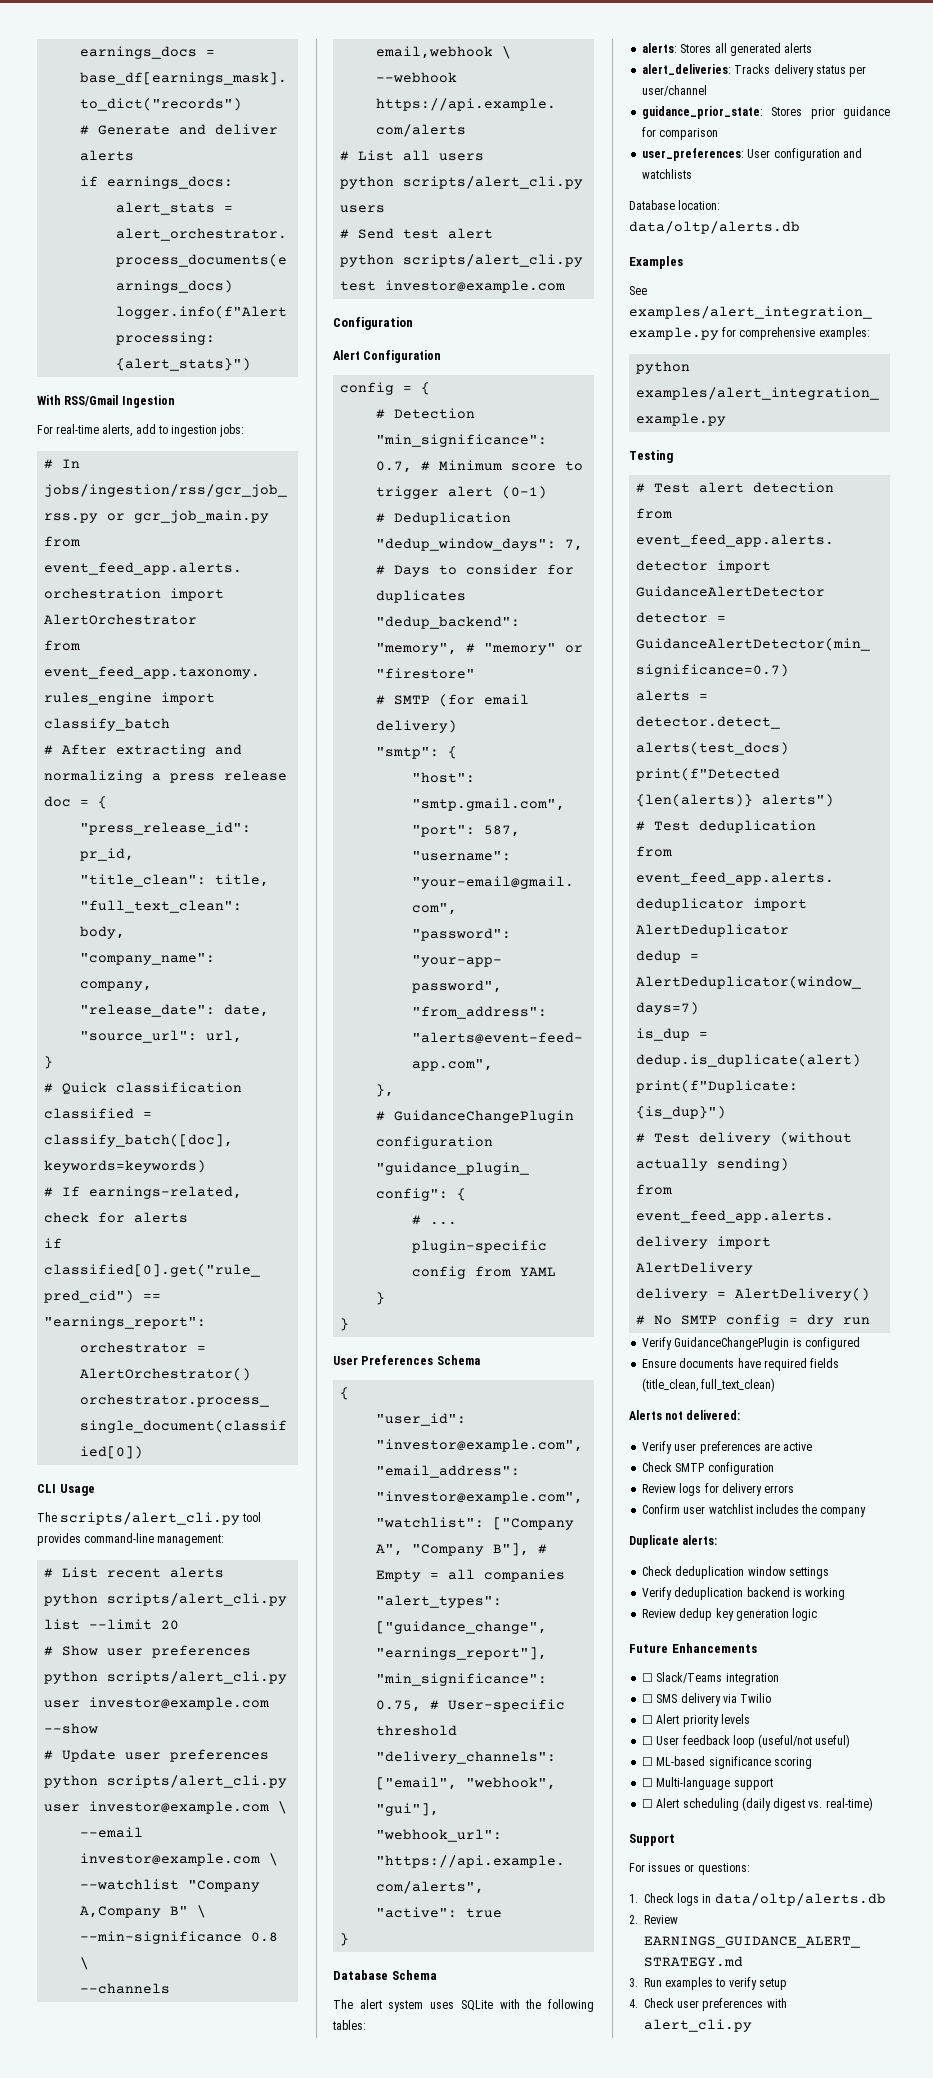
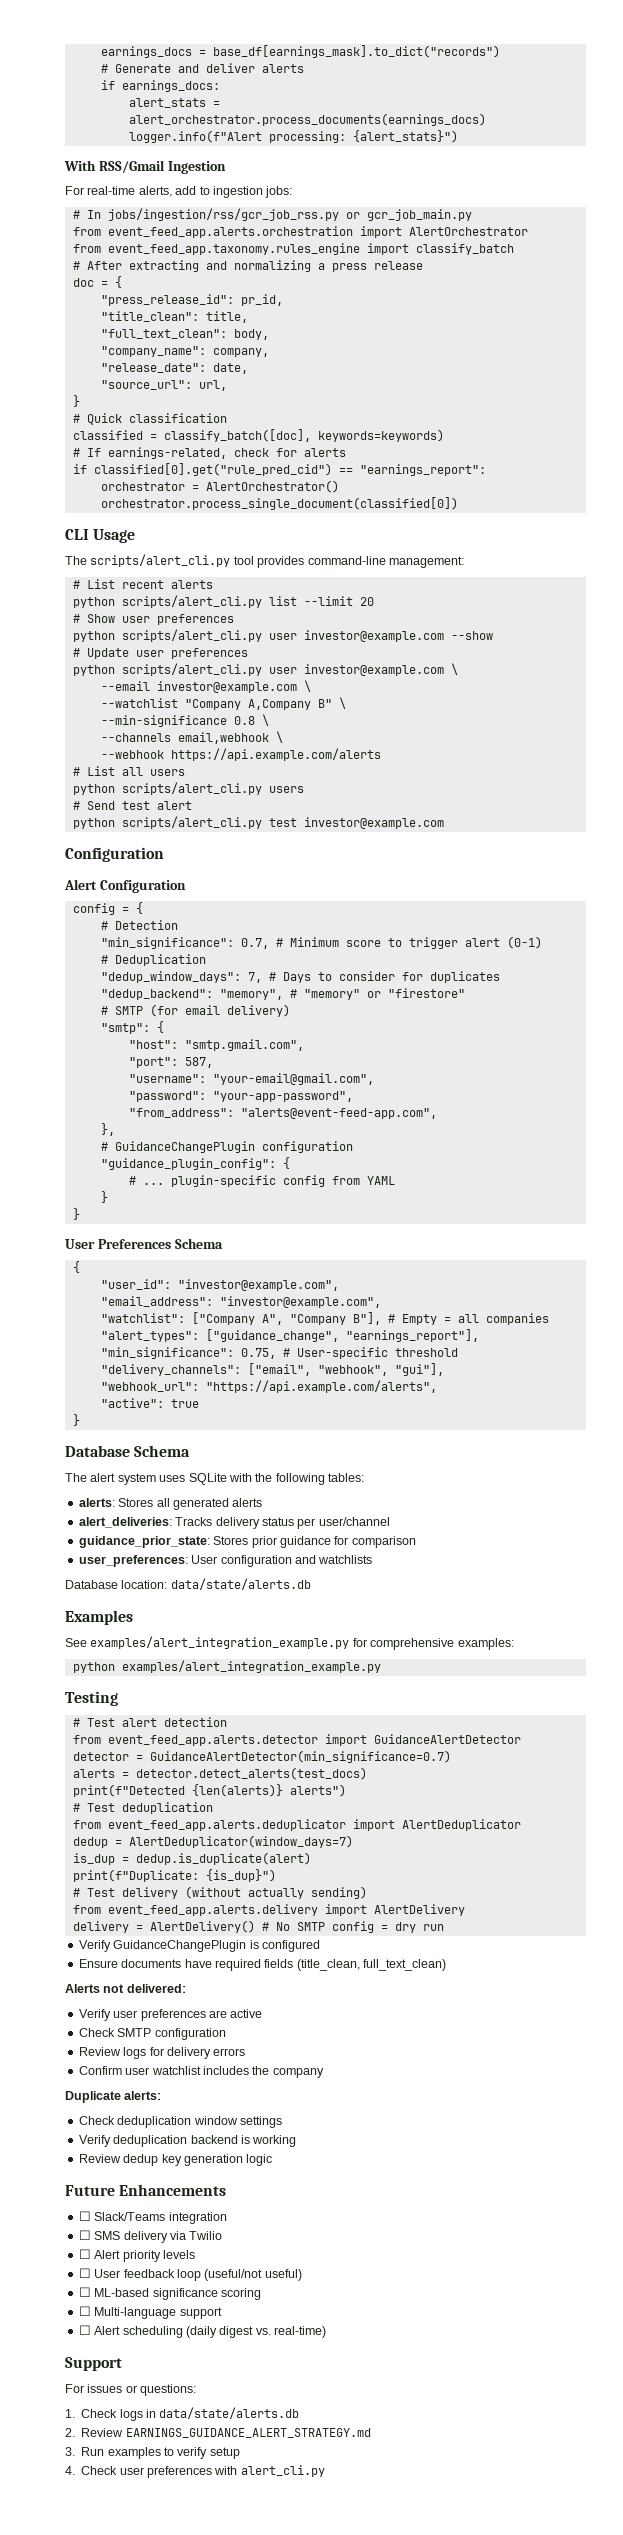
[629,221,800,234] data/oltp/alerts.db -> [170,1578,311,1590] data/state/alerts.db
[714,1893,886,1906] data/oltp/alerts.db -> [159,2407,300,2419] data/state/alerts.db

